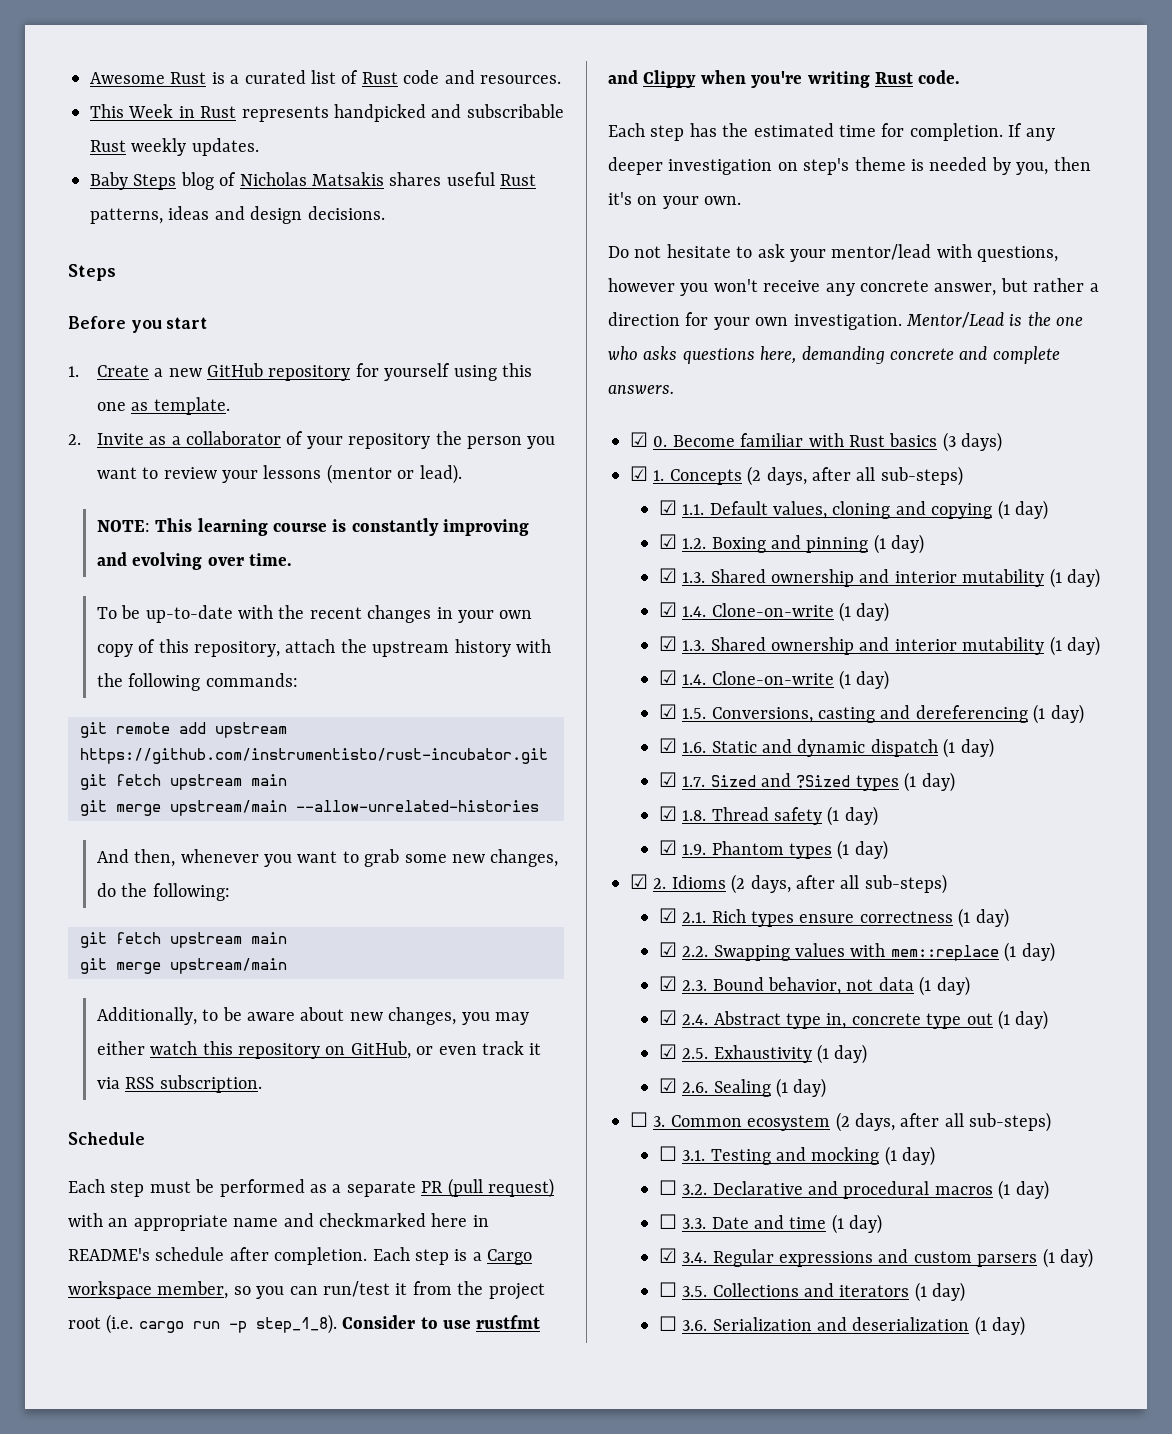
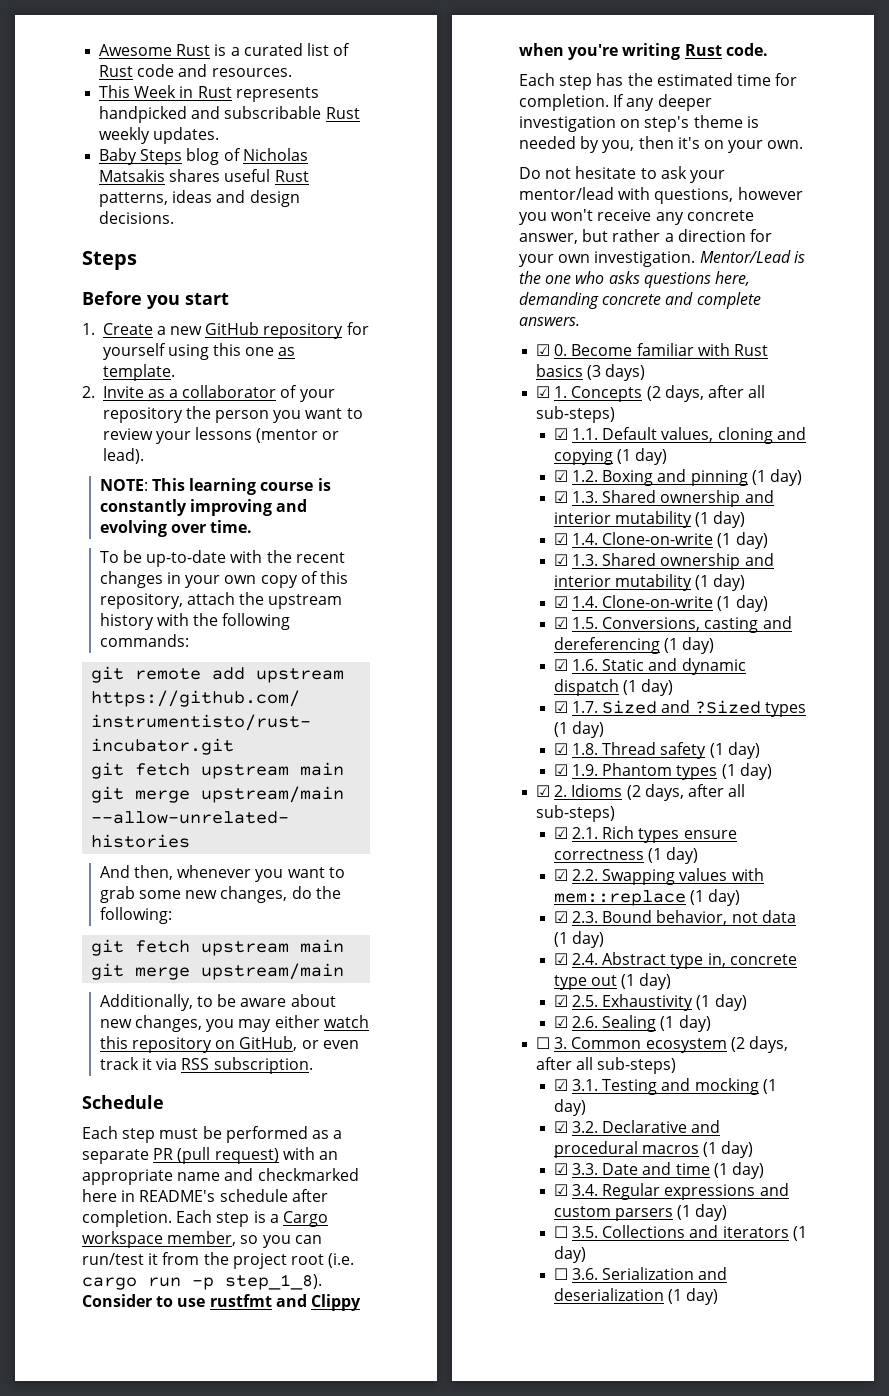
[658,1146,677,1161] ☐ -> [553,1079,568,1091] ☑
[658,1180,677,1195] ☐ -> [553,1121,568,1133] ☑
[658,1214,677,1229] ☐ -> [553,1163,568,1175] ☑

